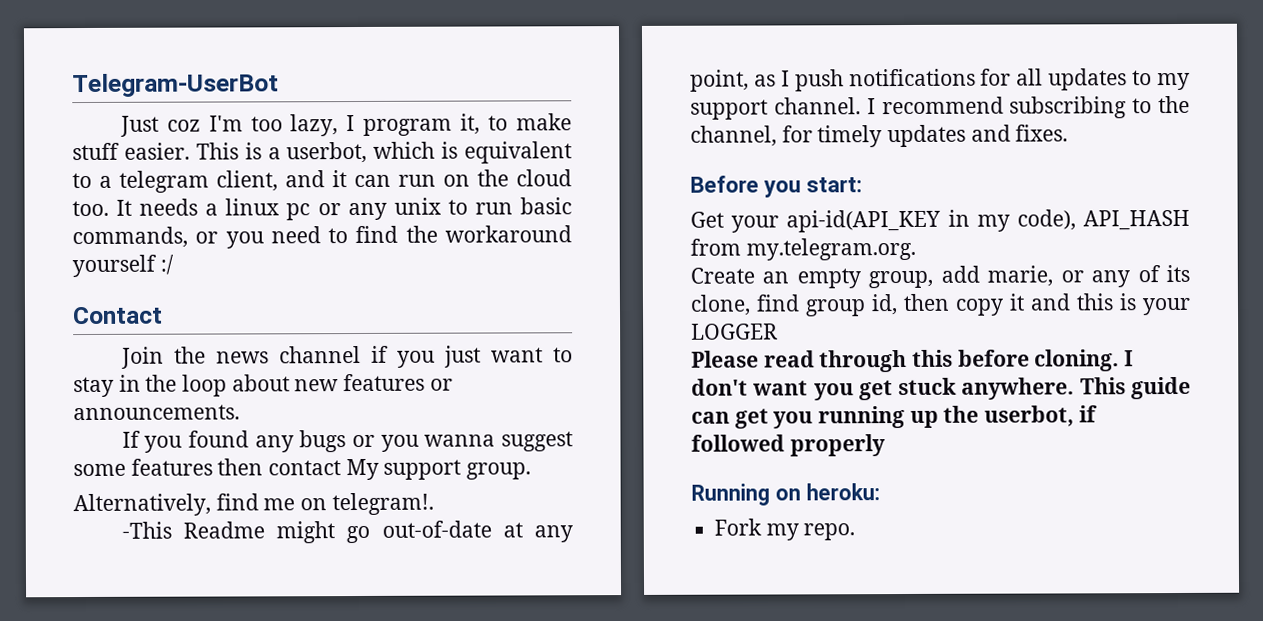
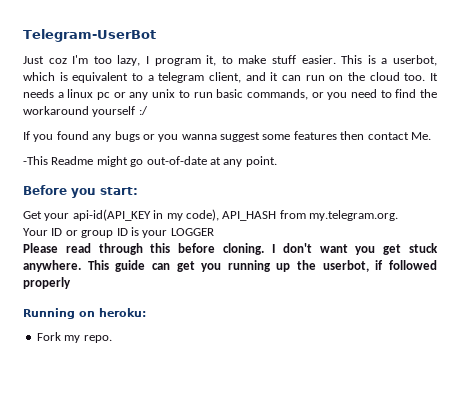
[72,306,163,325] [120,345,573,369] [73,373,453,398] [73,404,240,421] // Contact // Join the news channel if you just want to stay in the loop about new features or announcements. -> (148, 110) none
[345,458,532,481] [73,492,434,517] My support group. // Alternatively, find me on telegram!. -> [410,132,431,140] Me.
[690,68,1190,92] [690,95,1190,120] [690,124,1069,148] point, as I push notifications for all updates to my support channel. I recommend subscribing to the channel, for timely updates and fixes. -> [245,156,277,167] point.
[690,264,1190,289] [690,293,1114,317] Create an empty group, add marie, or any of its clone, find group id, then copy it and this -> [23,228,128,238] Your ID or group ID

